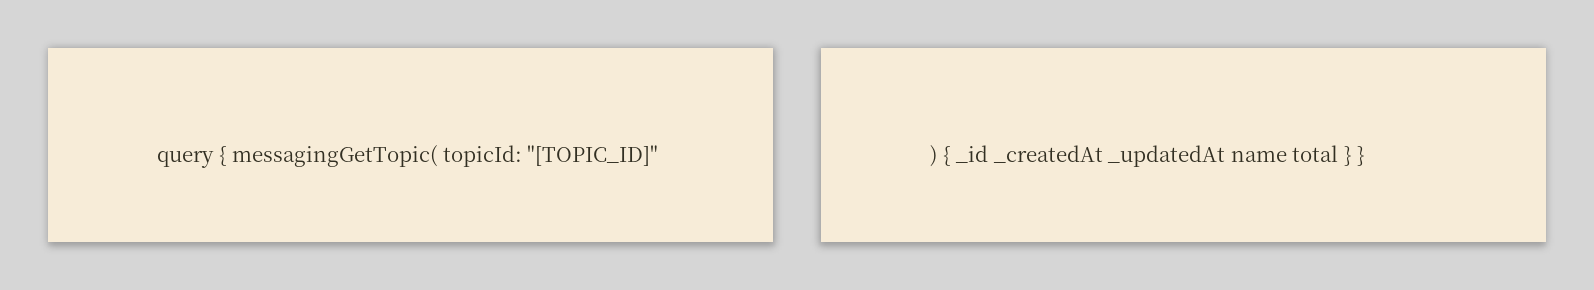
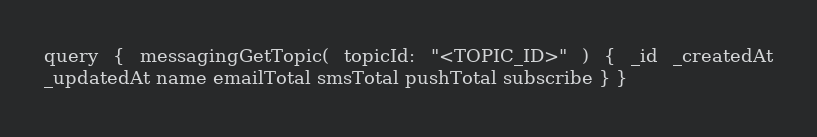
[527,145,659,166] "[TOPIC_ID]" -> [430,49,567,66] "<TOPIC_ID>"
[1292,145,1339,162] total -> [213,70,593,88] emailTotal smsTotal pushTotal subscribe

